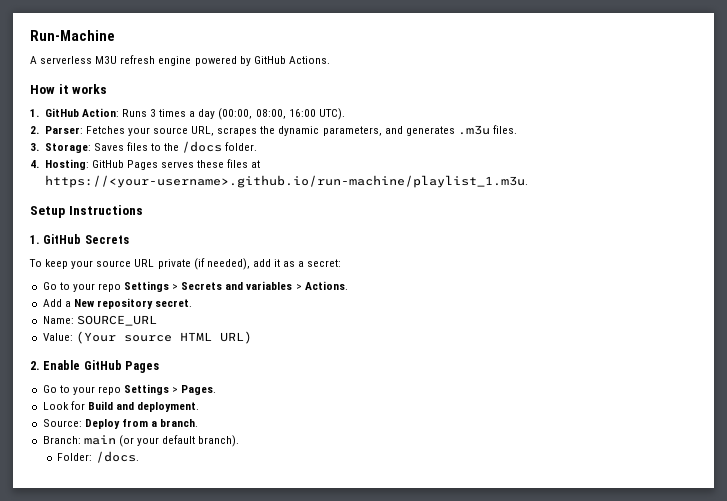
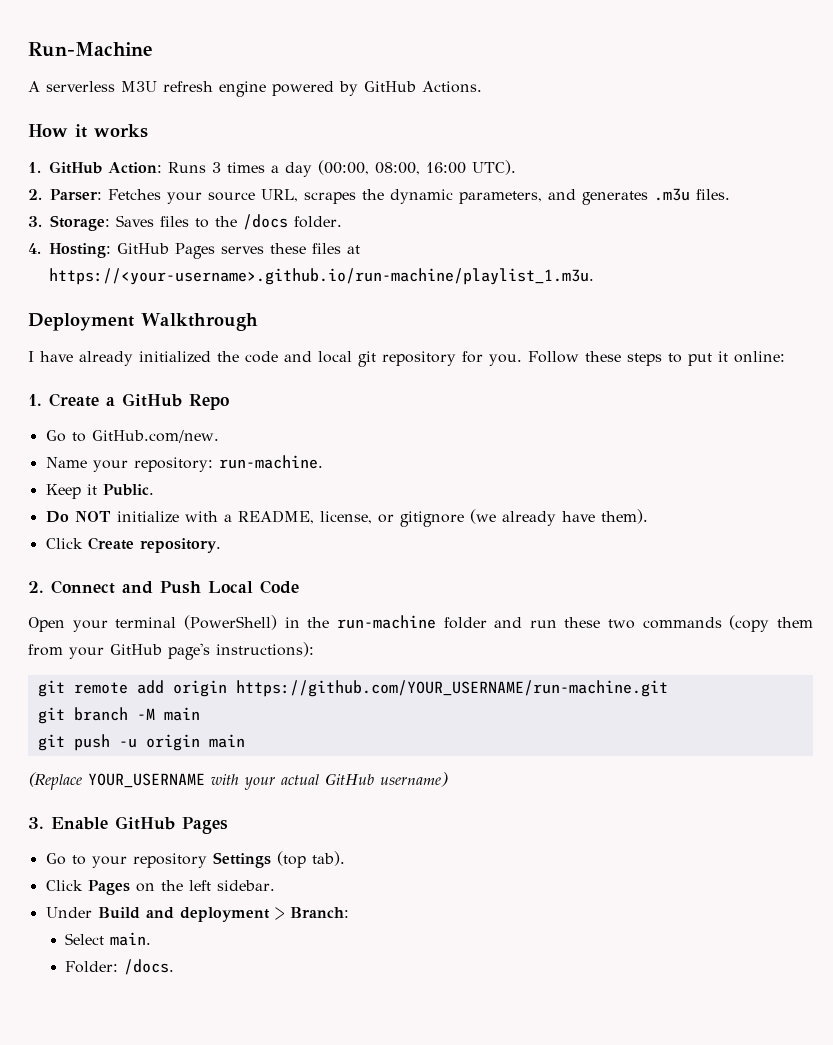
[30,205,143,218] [30,234,129,244] [29,258,342,270] [42,281,348,292] [42,298,193,309] [42,315,157,326] [42,331,252,344] [30,361,40,370] Setup Instructions // 1. GitHub Secrets // To keep your source URL private (if needed), add it as a secret: // Go to your repo Settings > Secrets and variables > Actions. // Add a New repository secret. // Name: SOURCE_URL // Value: (Your source HTML URL) // 2. -> [28,313,258,331] [28,351,785,367] [28,393,229,410] [45,430,219,443] [45,455,323,472] [45,484,154,499] [45,509,648,527] [45,537,221,553] [28,580,299,594] [28,615,813,632] [28,642,314,660] [37,680,668,697] [37,707,200,724] [37,734,245,751] [28,772,448,790] [28,817,44,829] Deployment Walkthrough // I have already initialized the code and local git repository for you. Follow these steps to put it online: // 1. Create a GitHub Repo // Go to GitHub.com/new. // Name your repository: run-machine. // Keep it Public. // Do NOT initialize with a README, license, or gitignore (we already have them). // Click Create repository. // 2. Connect and Push Local Code // Open your terminal (PowerShell) in the run-machine folder and run these two commands (copy them from your GitHub page's instructions): // git remote add origin https://github.com/YOUR_USERNAME/run-machine.git // git branch -M main // git push -u origin main // (Replace YOUR_USERNAME with your actual GitHub username) // 3.
[97,384,217,395] [42,401,200,412] [42,419,199,429] [42,435,240,447] repo Settings > Pages. // Look for Build and deployment. // Source: Deploy from a branch. // Branch: main (or your default branch). -> [132,851,345,868] [45,880,275,895] [45,907,349,922] [65,932,152,946] repository Settings (top tab). // Click Pages on the left sidebar. // Under Build and deployment > Branch: // Select main.

